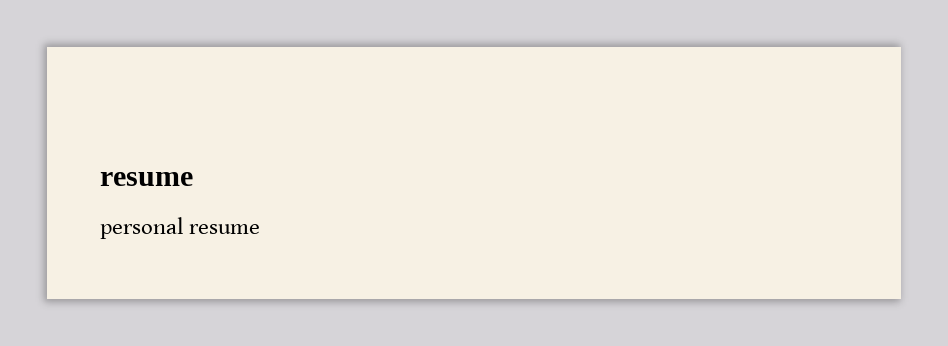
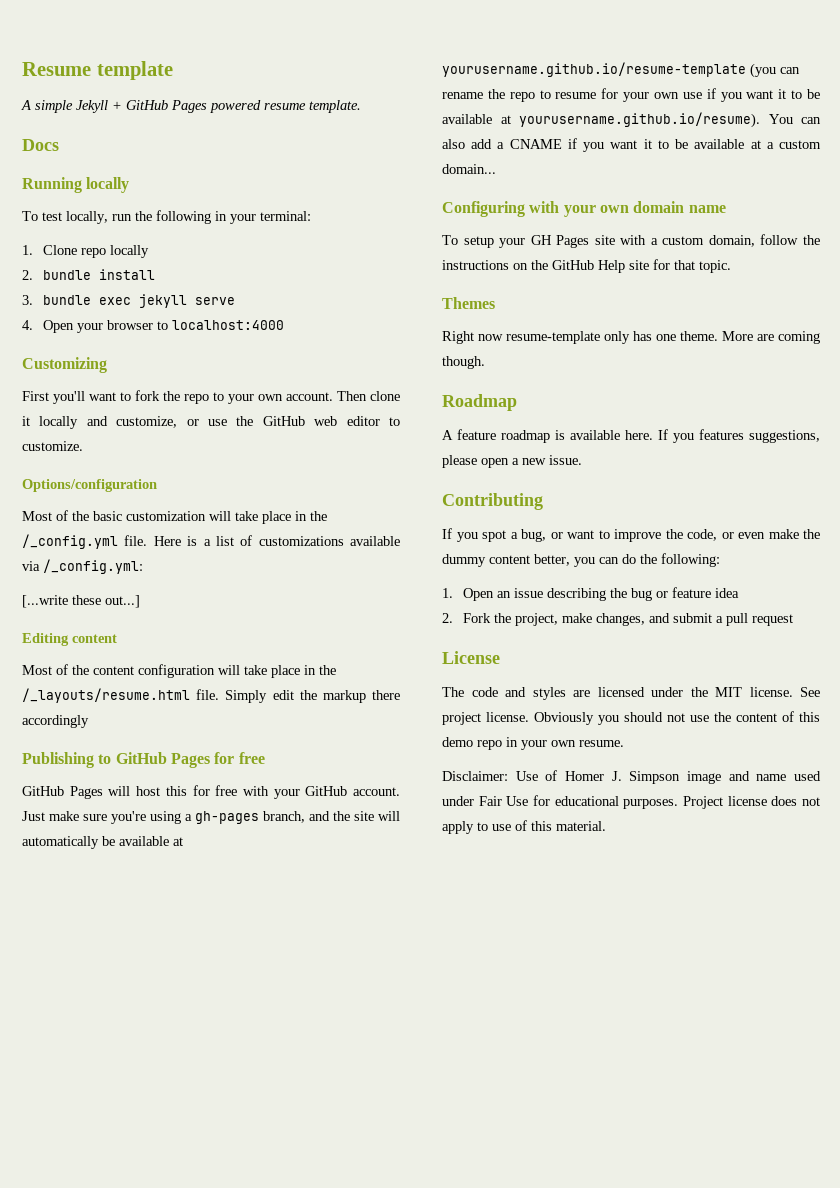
[100,172,193,186] [100,217,261,239] resume // personal resume -> [22,61,173,80] [21,100,361,113] [22,139,59,151] [22,177,130,193] [22,210,311,224] [22,245,150,258] [22,269,156,280] [22,294,236,308] [22,320,285,333] [22,357,107,373] [22,390,400,404] [22,416,400,429] [22,441,83,451] [22,479,157,492] [22,510,327,524] [22,534,400,549] [22,559,143,574] [22,595,140,608] [22,633,117,646] [22,664,336,678] [22,688,401,703] [22,715,89,728] [22,752,265,768] [22,785,400,799] [22,811,400,824] [22,836,183,849] [442,62,800,78] [442,88,820,102] [442,112,821,128] [442,138,821,152] [442,164,496,174] [442,201,726,217] [442,234,820,248] [442,259,731,273] [442,297,495,309] [442,331,820,344] [442,356,485,369] [442,394,517,411] [442,429,820,443] [442,455,582,468] [442,493,543,510] [442,528,820,542] [442,553,720,567] [442,587,740,601] [442,613,794,626] [442,651,500,664] [442,687,820,700] [442,711,820,725] [442,737,624,750] [442,770,821,784] [442,795,820,809] [442,820,606,834] Resume template // A simple Jekyll + GitHub Pages powered resume template. // Docs // Running locally // To test locally, run the following in your terminal: // 1. Clone repo locally // 2. bundle install // 3. bundle exec jekyll serve // 4. Open your browser to localhost:4000 // Customizing // First you'll want to fork the repo to your own account. Then clone it locally and customize, or use the GitHub web editor to customize. // Options/configuration // Most of the basic customization will take place in the /_config.yml file. Here is a list of customizations available via /_config.yml: // [...write these out...] // Editing content // Most of the content configuration will take place in the /_layouts/resume.html file. Simply edit the markup there accordingly // Publishing to GitHub Pages for free // GitHub Pages will host this for free with your GitHub account. Just make sure you're using a gh-pages branch, and the site will automatically be available at yourusername.github.io/resume-template (you can rename the repo to resume for your own use if you want it to be available at yourusername.github.io/resume). You can also add a CNAME if you want it to be available at a custom domain... // Configuring with your own domain name // To setup your GH Pages site with a custom domain, follow the instructions on the GitHub Help site for that topic. // Themes // Right now resume-template only has one theme. More are coming though. // Roadmap // A feature roadmap is available here. If you features suggestions, please open a new issue. // Contributing // If you spot a bug, or want to improve the code, or even make the dummy content better, you can do the following: // 1. Open an issue describing the bug or feature idea // 2. Fork the project, make changes, and submit a pull request // License // The code and styles are licensed under the MIT license. See project license. Obviously you should not use the content of this demo repo in your own resume. // Disclaimer: Use of Homer J. Simpson image and name used under Fair Use for educational purposes. Project license does not apply to use of this material.

